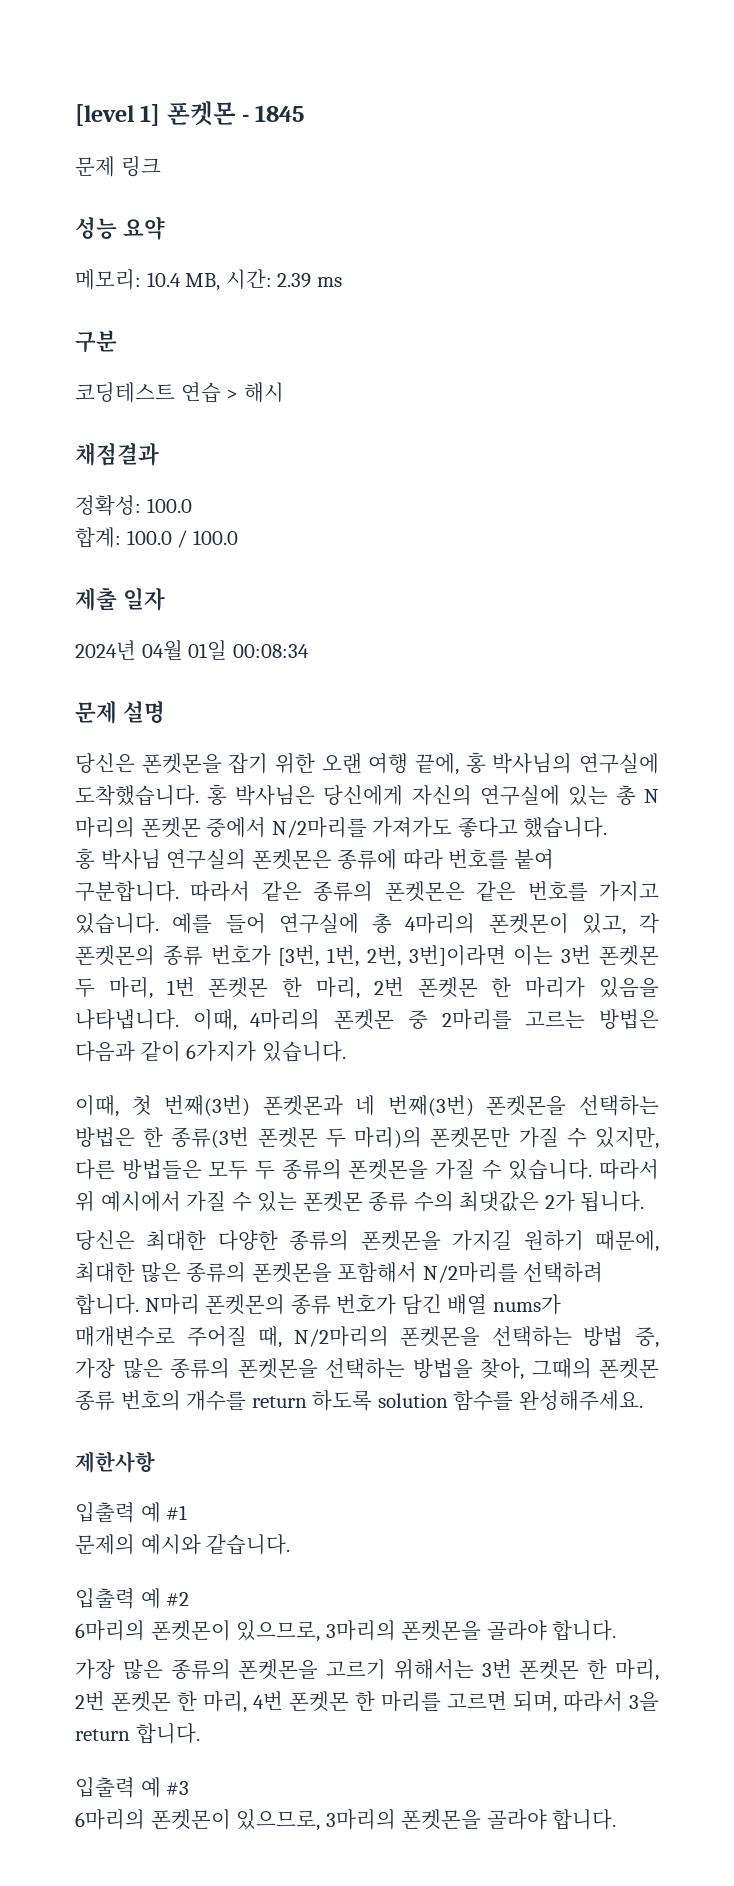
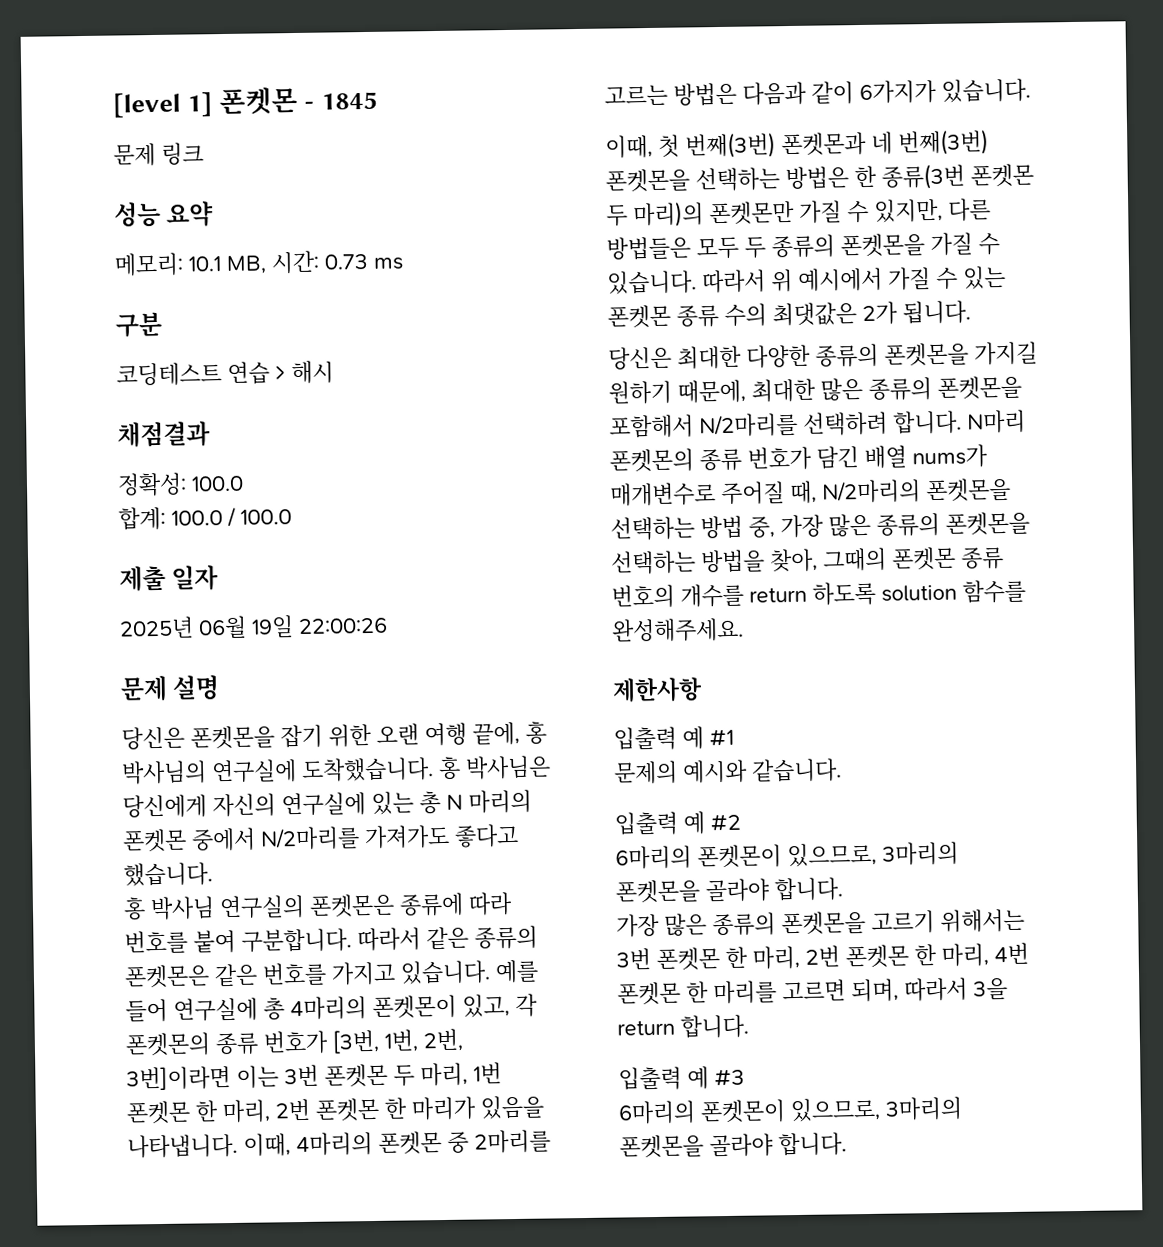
[146,272,181,287] 10.4 -> [188,256,221,272] 10.1
[277,273,312,288] 2.39 -> [324,253,368,270] 0.73
[75,639,309,660] 2024년 04월 01일 00:08:34 -> [119,615,388,639] 2025년 06월 19일 22:00:26

